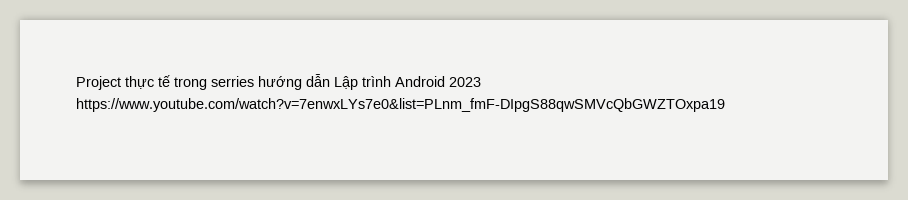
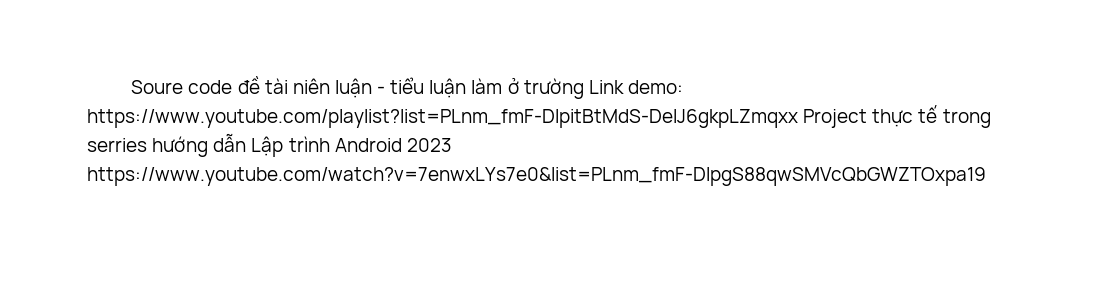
(76, 83) none -> [131,76,683,99] [87,109,798,128] Soure code đề tài niên luận - tiểu luận làm ở trường Link demo: https://www.youtube.com/playlist?list=PLnm_fmF-DIpitBtMdS-DelJ6gkpLZmqxx

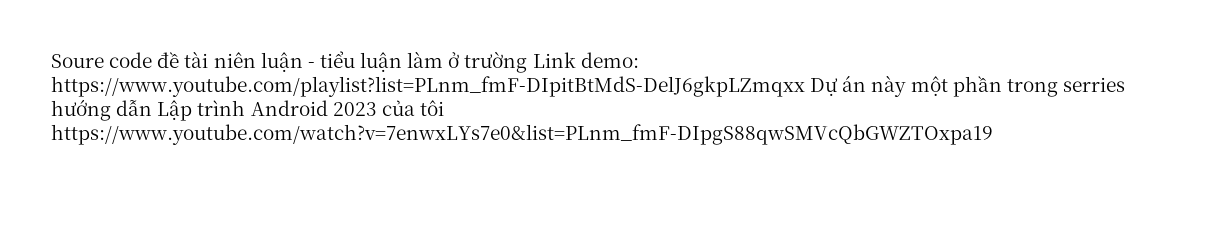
[803,105,938,128] Project thực tế -> [810,75,1002,97] Dự án này một phần
(452, 145) none -> [381,100,444,116] của tôi

